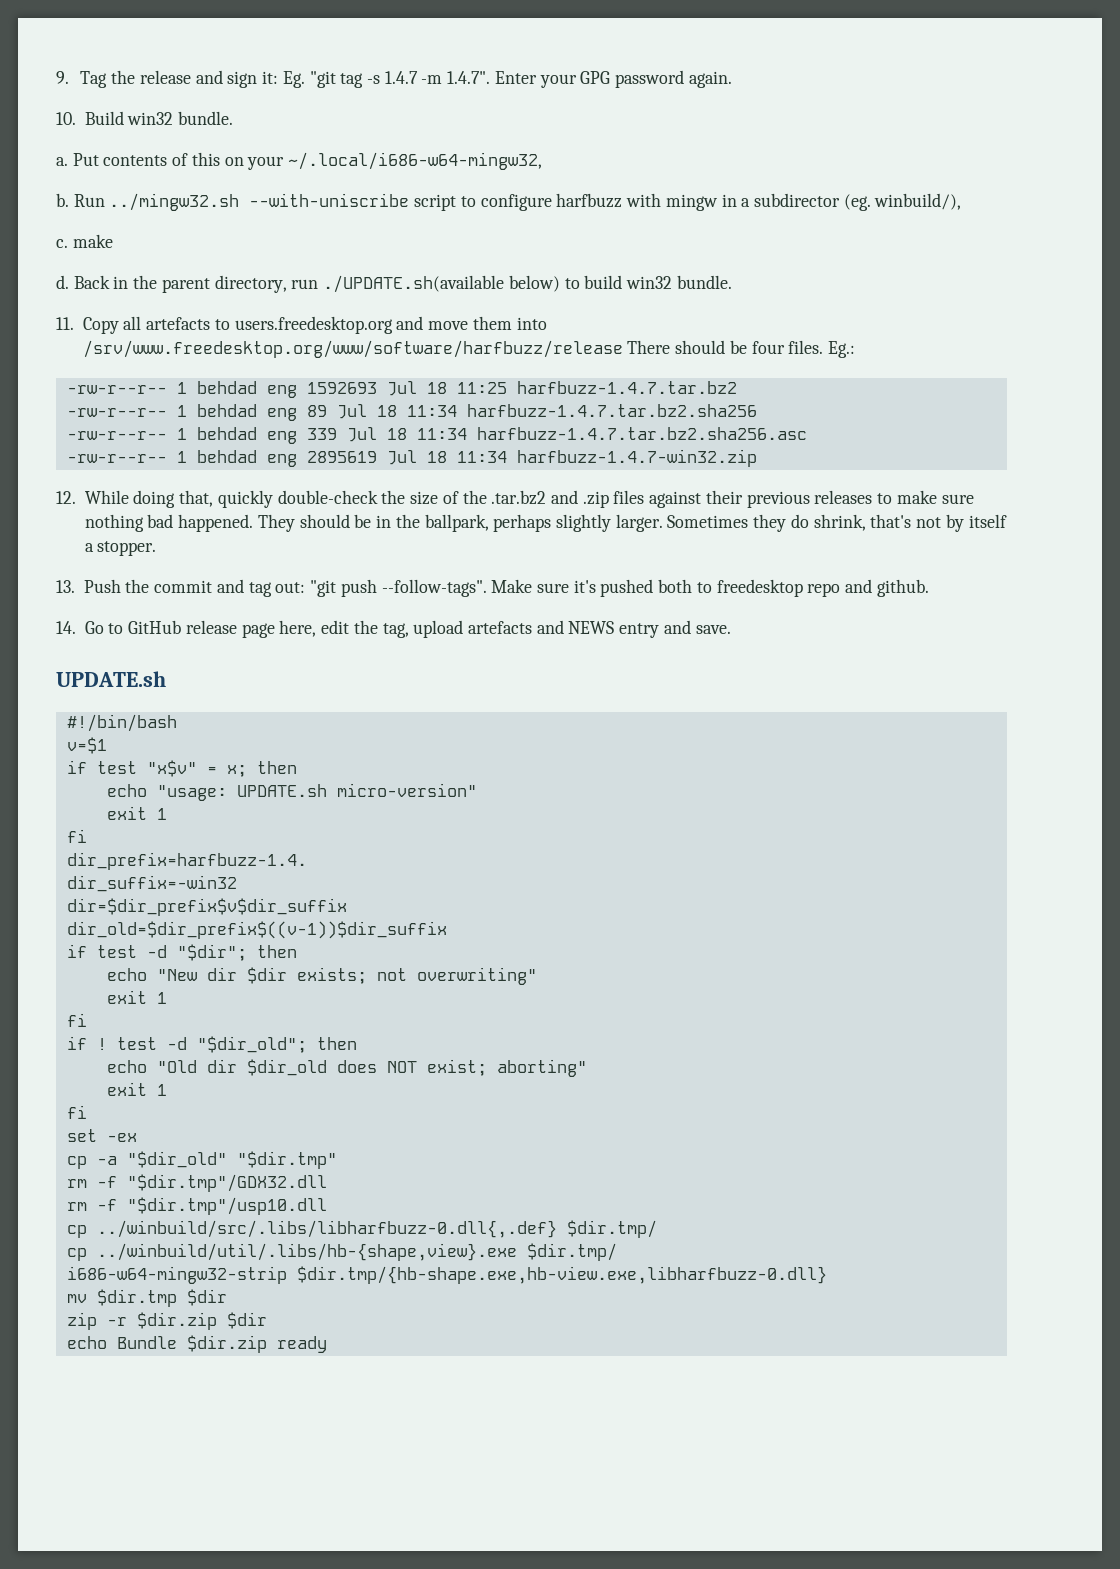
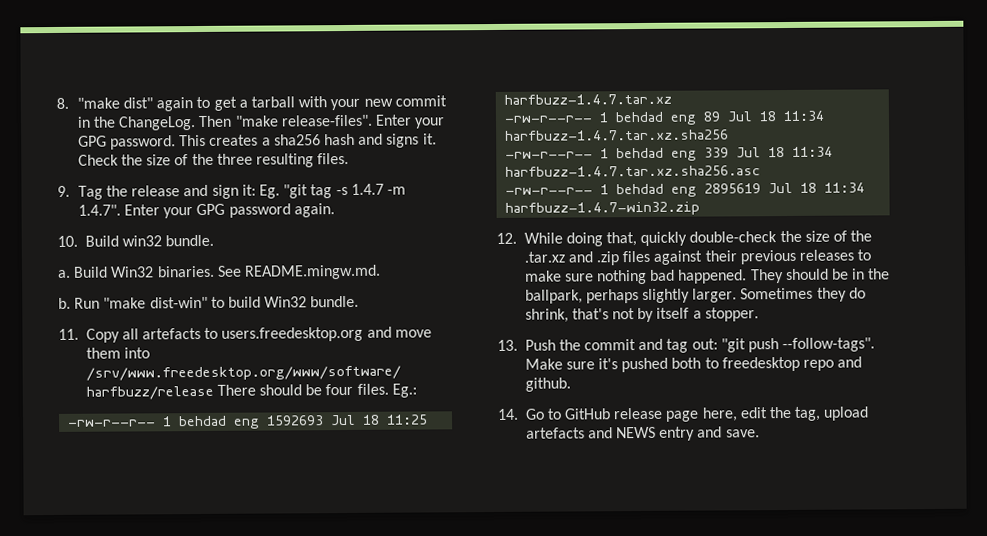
(56, 77) none -> [56,95,447,112] [76,114,446,131] [77,133,437,150] [77,152,350,168] 8. "make dist" again to get a tarball with your new commit in the ChangeLog. Then "make release-files". Enter your GPG password. This creates a sha256 hash and signs it. Check the size of the three resulting files. //
[72,152,543,170] [56,193,962,211] [56,234,113,248] [56,275,560,293] Put contents of this on your ~/.local/i686-w64-mingw32, // b. Run ../mingw32.sh --with-uniscribe script to configure harfbuzz with mingw in a subdirector (eg. winbuild/), // c. make // d. Back in the parent directory, run ./UPDATE.sh(available below) -> [73,264,381,280] [58,296,208,309] Build Win32 binaries. See README.mingw.md. // b. Run "make dist-win"
[625,276,672,289] win32 -> [264,296,308,308] Win32
[516,381,737,394] harfbuzz-1.4.7.tar.bz2 -> [504,93,673,105] harfbuzz-1.4.7.tar.xz
[466,404,757,417] harfbuzz-1.4.7.tar.bz2.sha256 -> [505,129,730,141] harfbuzz-1.4.7.tar.xz.sha256
[476,427,807,440] harfbuzz-1.4.7.tar.bz2.sha256.asc -> [505,165,762,177] harfbuzz-1.4.7.tar.xz.sha256.asc
[491,490,547,505] .tar.bz2 -> [523,251,565,263] .tar.xz
[56,671,166,687] [66,714,177,732] [66,737,107,754] [66,760,297,777] [106,783,477,801] [106,806,167,820] [66,829,87,843] [66,852,307,870] [66,875,237,892] [66,898,347,916] [66,921,447,939] [66,944,297,961] [106,967,537,985] [106,990,167,1004] [66,1013,87,1027] [66,1036,357,1053] [106,1059,587,1077] [106,1082,167,1096] [66,1105,87,1119] [66,1129,137,1142] [66,1151,337,1169] [66,1174,327,1192] [66,1197,327,1215] [66,1220,657,1238] [66,1243,617,1261] [66,1266,827,1284] [66,1289,227,1307] [66,1312,267,1330] [66,1335,327,1353] // UPDATE.sh // #!/bin/bash // v=$1 // if test "x$v" = x; then // echo "usage: UPDATE.sh micro-version" // exit 1 // fi // dir_prefix=harfbuzz-1.4. // dir_suffix=-win32 // dir=$dir_prefix$v$dir_suffix // dir_old=$dir_prefix$((v-1))$dir_suffix // if test -d "$dir"; then // echo "New dir $dir exists; not overwriting" // exit 1 // fi // if ! test -d "$dir_old"; then // echo "Old dir $dir_old does NOT exist; aborting" // exit 1 // fi // set -ex // cp -a "$dir_old" "$dir.tmp" // rm -f "$dir.tmp"/GDX32.dll // rm -f "$dir.tmp"/usp10.dll // cp ../winbuild/src/.libs/libharfbuzz-0.dll{,.def} $dir.tmp/ // cp ../winbuild/util/.libs/hb-{shape,view}.exe $dir.tmp/ // i686-w64-mingw32-strip $dir.tmp/{hb-shape.exe,hb-view.exe,libharfbuzz-0.dll} // mv $dir.tmp $dir // zip -r $dir.zip $dir // echo Bundle $dir.zip ready -> (760, 433) none

